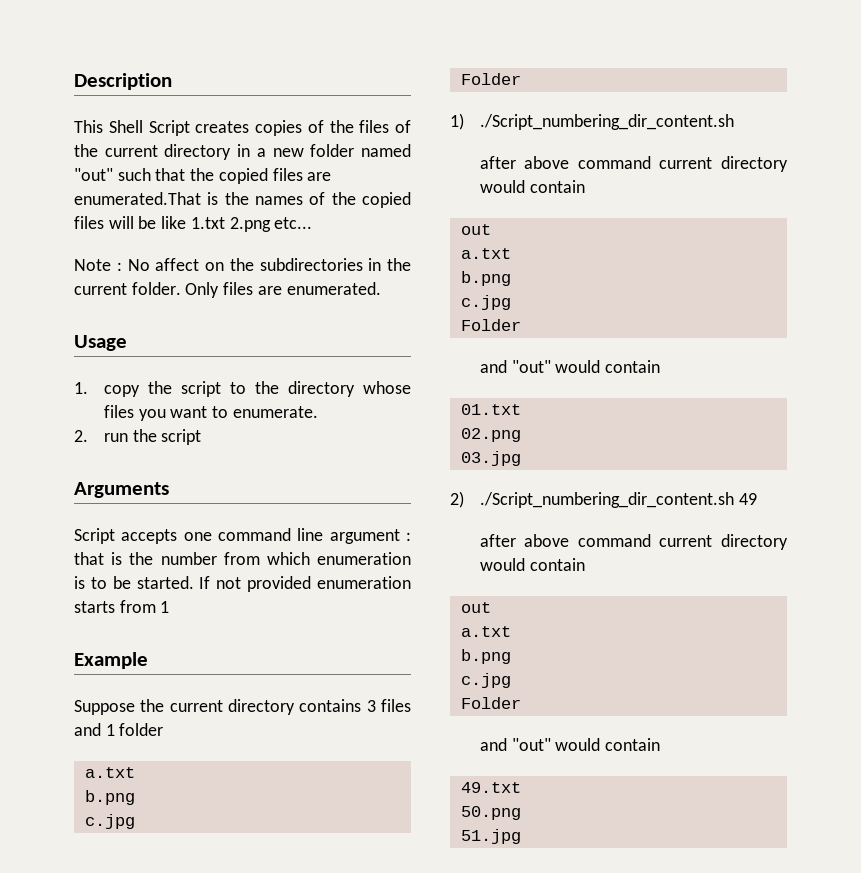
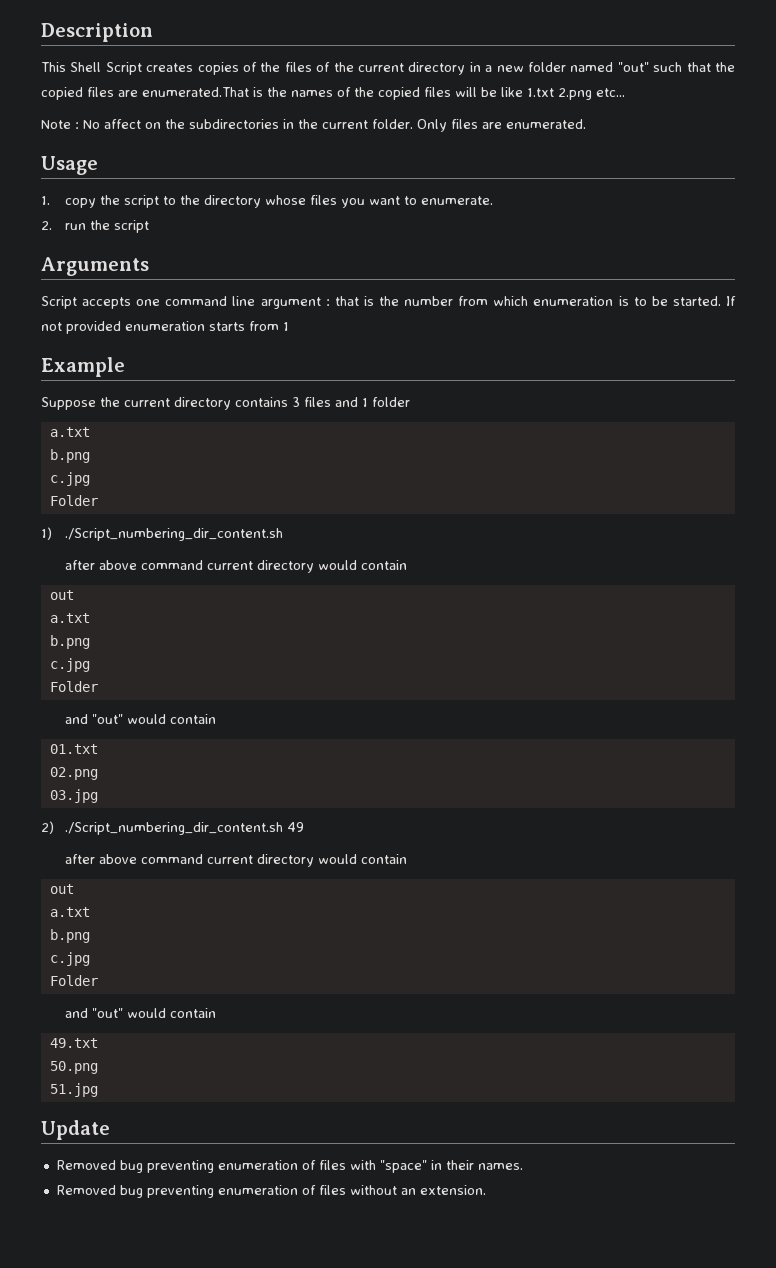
(521, 836) none -> [41,1120,110,1140] [56,1160,523,1173] [56,1185,486,1198] // Update // Removed bug preventing enumeration of files with "space" in their names. // Removed bug preventing enumeration of files without an extension.

